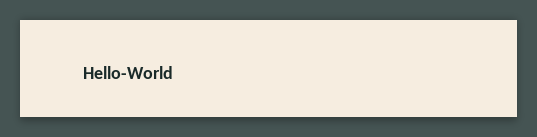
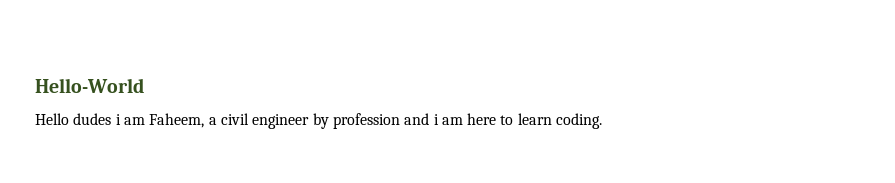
(173, 72) none -> [35,113,603,129] // Hello dudes i am Faheem, a civil engineer by profession and i am here to learn coding.

